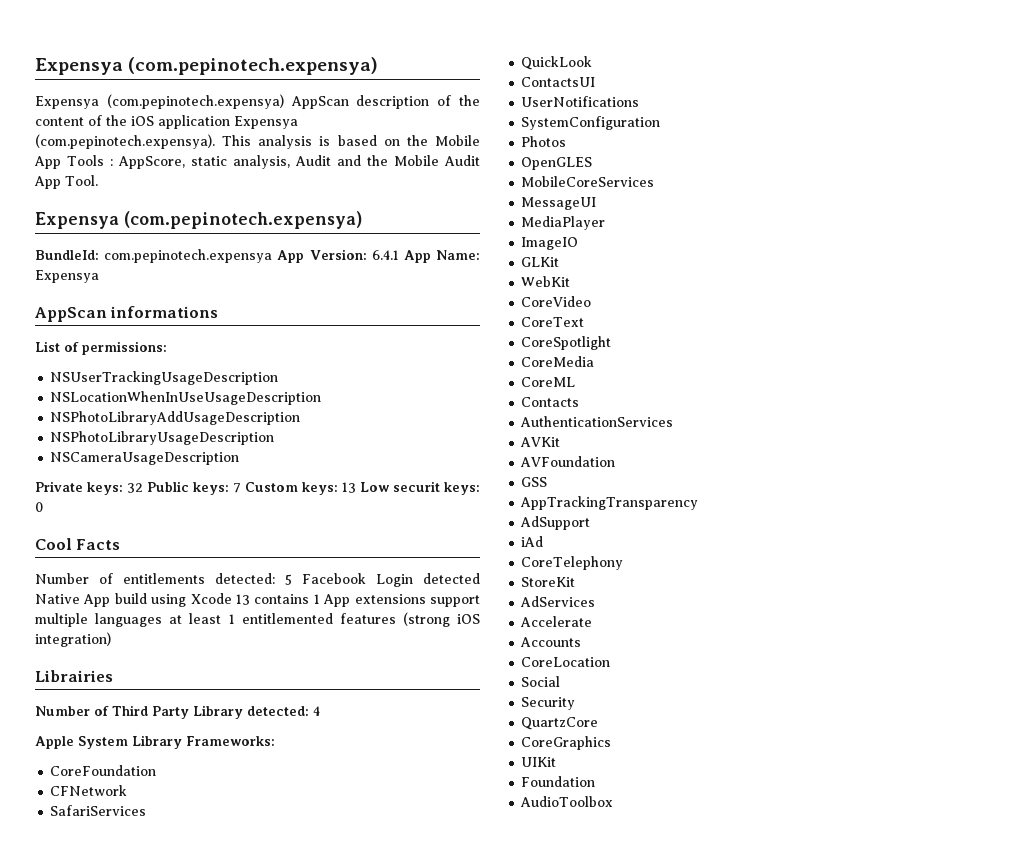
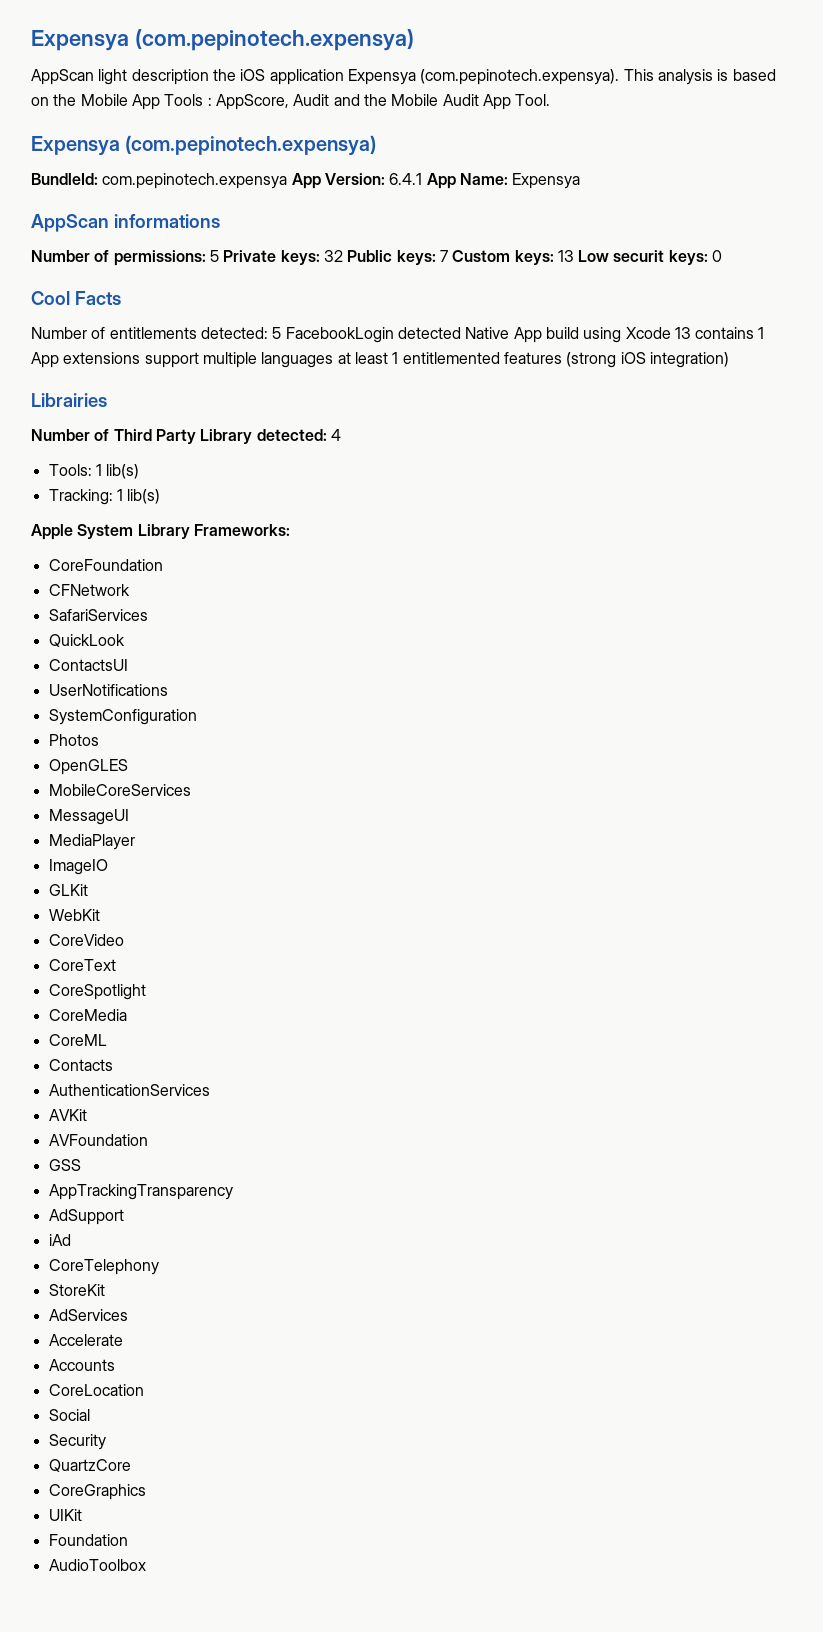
[35,57,379,75] [35,94,481,109] [35,115,102,126] Expensya (com.pepinotech.expensya) // Expensya (com.pepinotech.expensya) AppScan description of the content of -> [31,29,414,51] [31,69,209,85] Expensya (com.pepinotech.expensya) // AppScan light description
[190,155,290,169] static analysis, -> (289, 102) none
[35,341,60,352] List -> [31,250,90,262] Number
[50,371,279,385] [50,391,322,405] [50,411,301,425] [50,431,275,445] [50,452,240,465] // NSUserTrackingUsageDescription // NSLocationWhenInUseUsageDescription // NSPhotoLibraryAddUsageDescription // NSPhotoLibraryUsageDescription // NSCameraUsageDescription // -> [209,250,219,262] 5
[302,573,413,587] Facebook Login -> [285,327,394,343] FacebookLogin
(320, 711) none -> [48,464,140,479] [48,489,161,505] // Tools: 1 lib(s) // Tracking: 1 lib(s)

